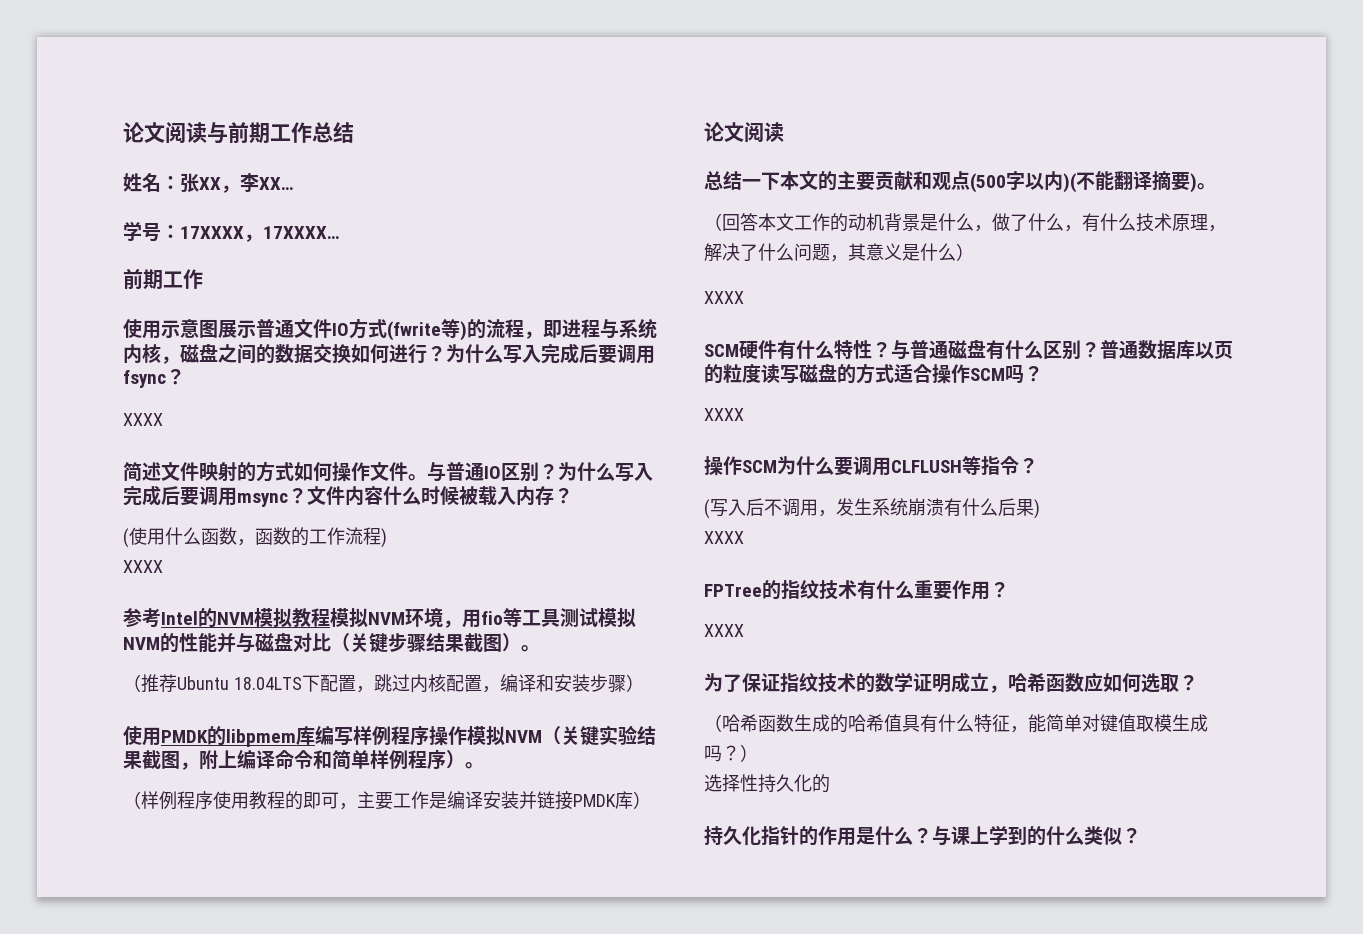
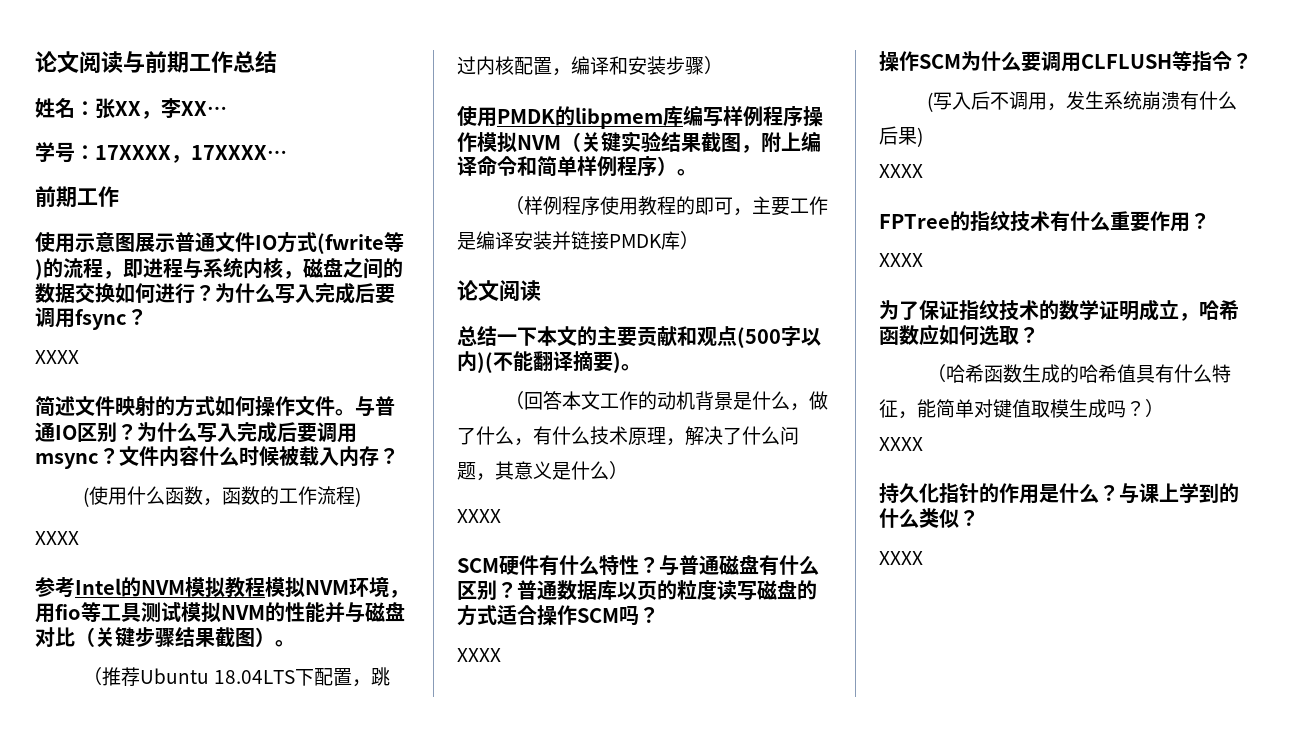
[704,774,830,793] 选择性持久化的 -> [879,437,923,451] XXXX
(1141, 836) none -> [879,551,923,565] // XXXX

